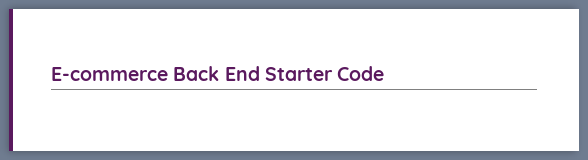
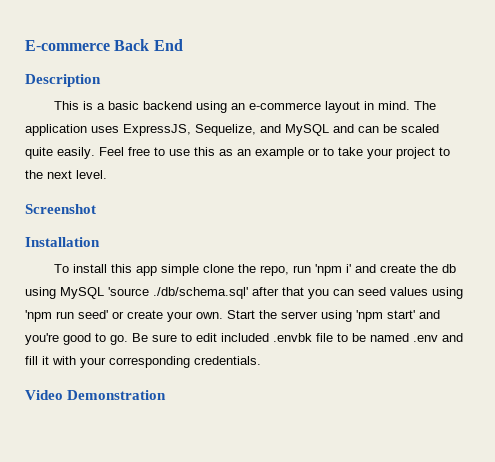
[264,66,385,81] Starter Code -> [25,74,101,87] [53,101,436,113] [25,124,439,136] [25,147,450,159] [25,170,107,179] [25,204,96,214] [25,237,100,247] [53,264,456,276] [25,287,463,299] [25,310,440,322] [25,333,463,345] [25,356,261,368] [25,390,167,400] // Description // This is a basic backend using an e-commerce layout in mind. The application uses ExpressJS, Sequelize, and MySQL and can be scaled quite easily. Feel free to use this as an example or to take your project to the next level. // Screenshot // Installation // To install this app simple clone the repo, run 'npm i' and create the db using MySQL 'source ./db/schema.sql' after that you can seed values using 'npm run seed' or create your own. Start the server using 'npm start' and you're good to go. Be sure to edit included .envbk file to be named .env and fill it with your corresponding credentials. // Video Demonstration

